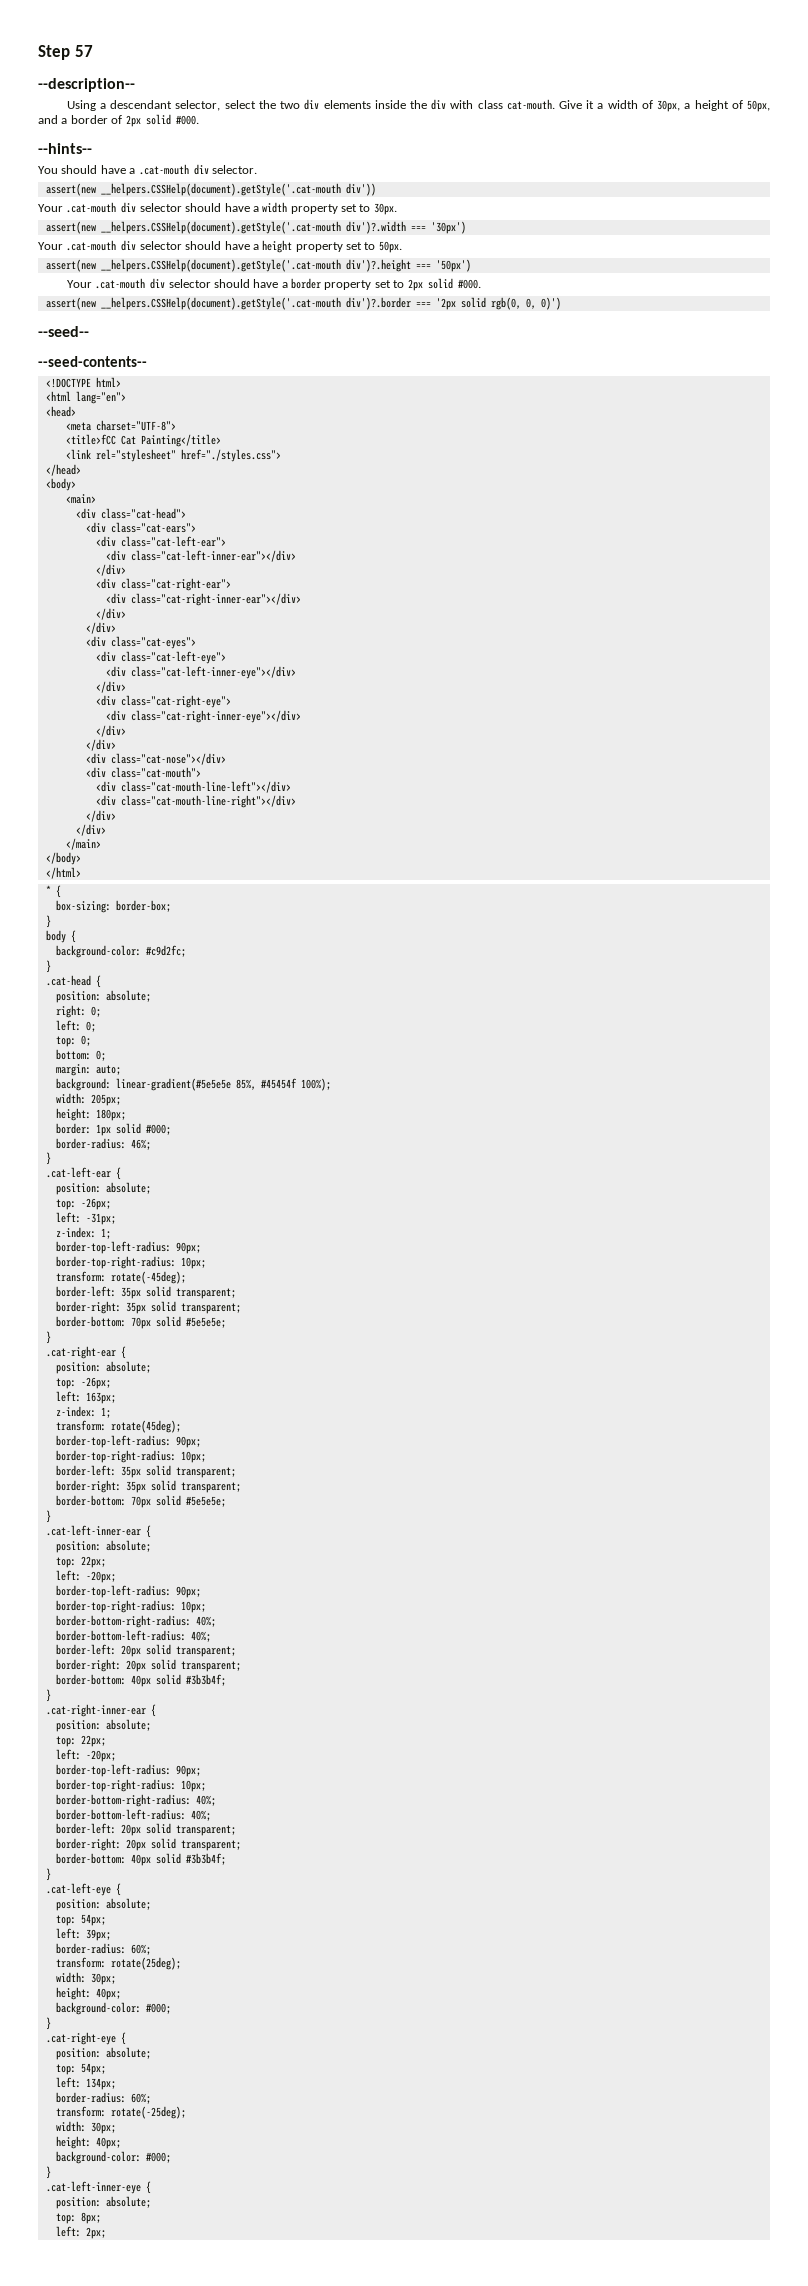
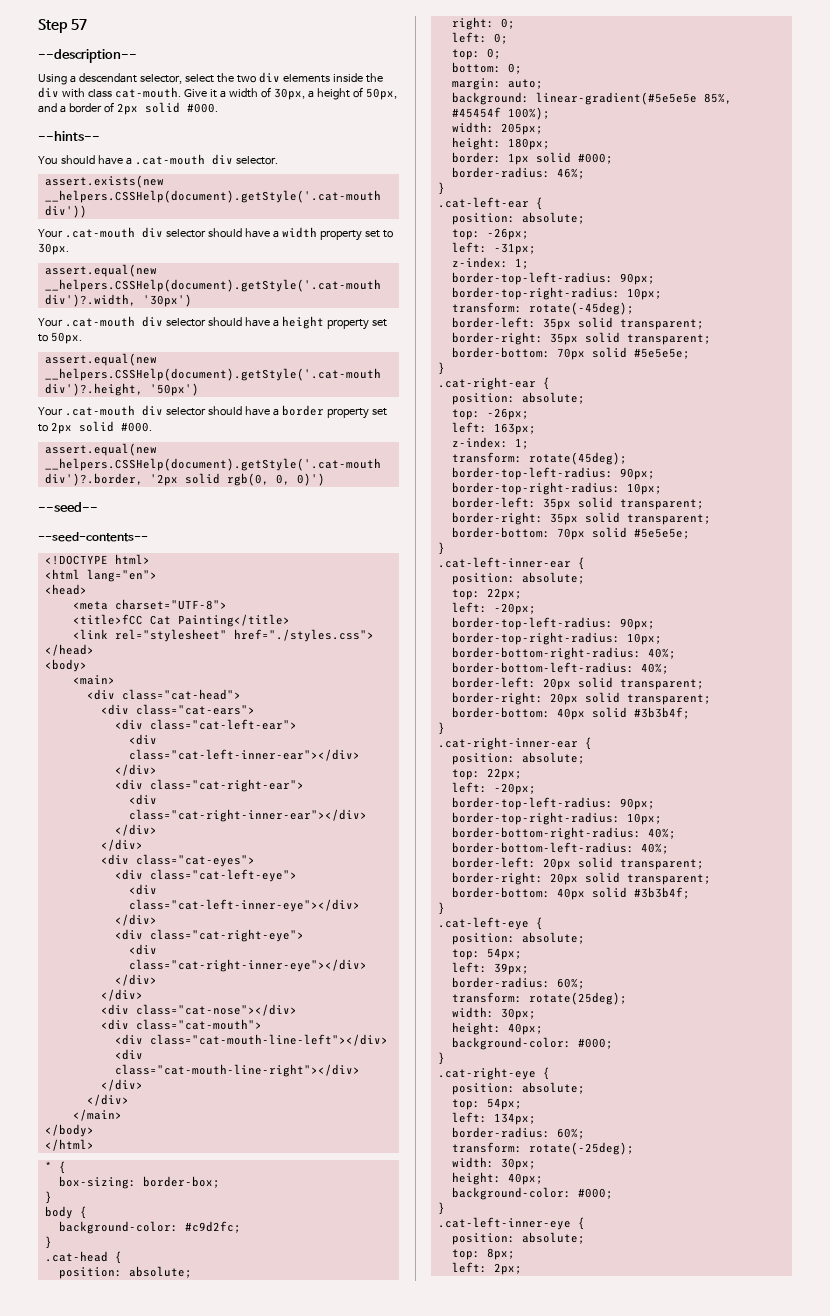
[45,183,96,196] assert(new -> [44,175,164,188] assert.exists(new
[45,221,426,234] assert(new __helpers.CSSHelp(document).getStyle('.cat-mouth div')?.width === -> [44,264,157,277] [44,279,381,292] [44,294,136,307] assert.equal(new __helpers.CSSHelp(document).getStyle('.cat-mouth div')?.width,
[45,259,431,272] assert(new __helpers.CSSHelp(document).getStyle('.cat-mouth div')?.height === -> [44,353,157,366] [44,368,381,381] [44,383,143,396] assert.equal(new __helpers.CSSHelp(document).getStyle('.cat-mouth div')?.height,
[45,297,431,310] assert(new __helpers.CSSHelp(document).getStyle('.cat-mouth div')?.border === -> [44,443,157,456] [44,458,381,471] [44,473,143,486] assert.equal(new __helpers.CSSHelp(document).getStyle('.cat-mouth div')?.border,

